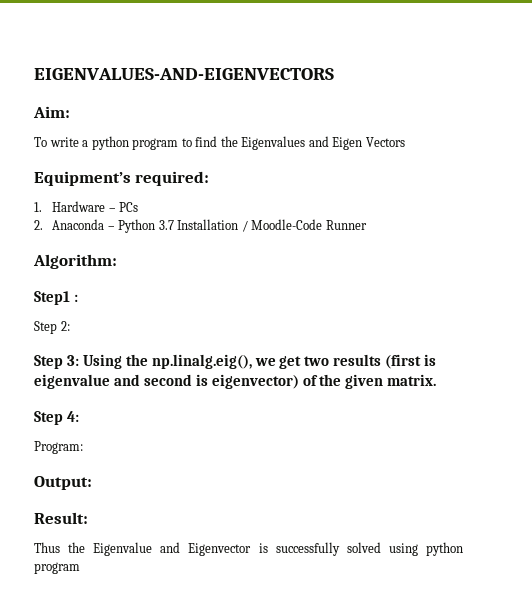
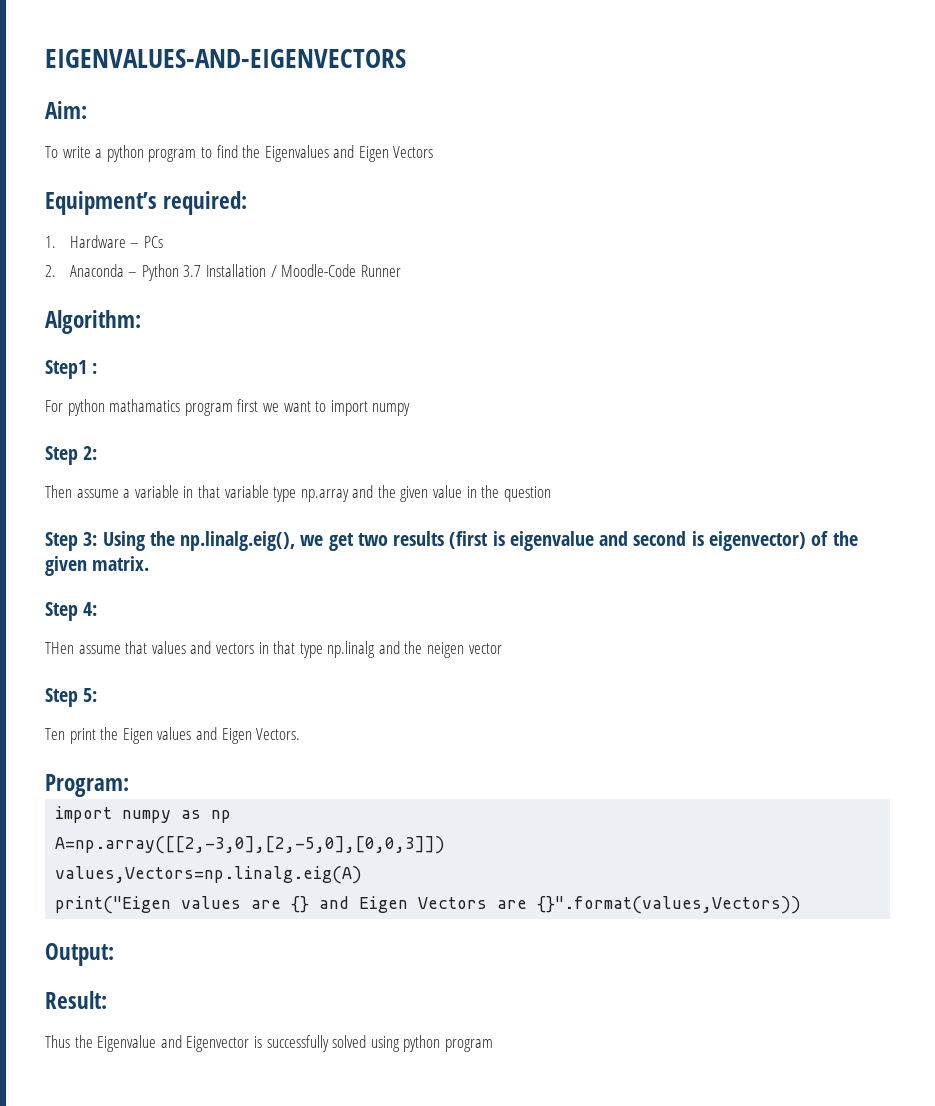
[34,321,70,334] Step 2: -> [45,399,411,416] [45,446,98,465] [45,485,551,502] For python mathamatics program first we want to import numpy // Step 2: // Then assume a variable in that variable type np.array and the given value in the question
[34,441,83,454] Program: -> [45,641,502,658] [45,688,98,707] [45,727,301,744] [45,774,129,797] [55,806,232,823] [55,836,446,854] [55,866,363,884] [55,896,802,914] THen assume that values and vectors in that type np.linalg and the neigen vector // Step 5: // Ten print the Eigen values and Eigen Vectors. // Program: // import numpy as np // A=np.array([[2,-3,0],[2,-5,0],[0,0,3]]) // values,Vectors=np.linalg.eig(A) // print("Eigen values are {} and Eigen Vectors are {}".format(values,Vectors))

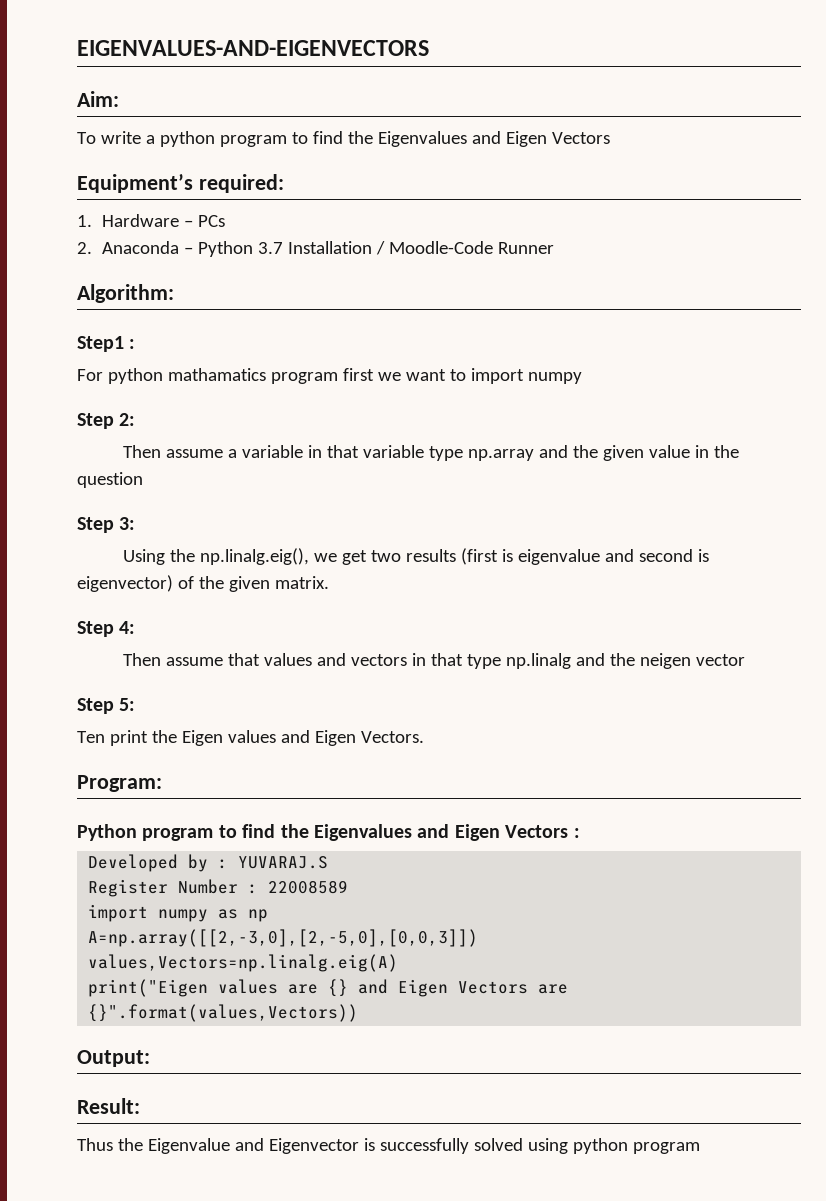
(98, 539) none -> (136, 523) //
[45,642,74,654] THen -> [122,653,161,666] Then
(129, 785) none -> [77,824,580,841] [88,854,329,872] [88,879,349,897] // Python program to find the Eigenvalues and Eigen Vectors : // Developed by : YUVARAJ.S // Register Number : 22008589

